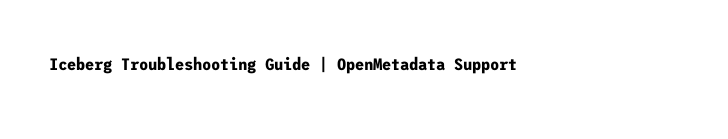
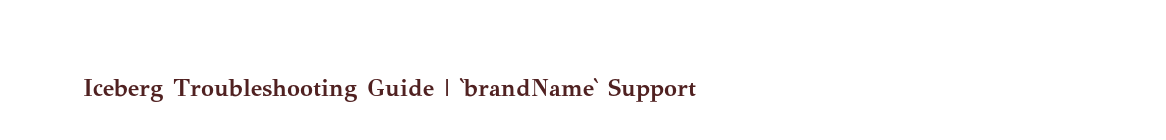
[337,56,445,74] OpenMetadata -> [458,78,599,97] `brandName`

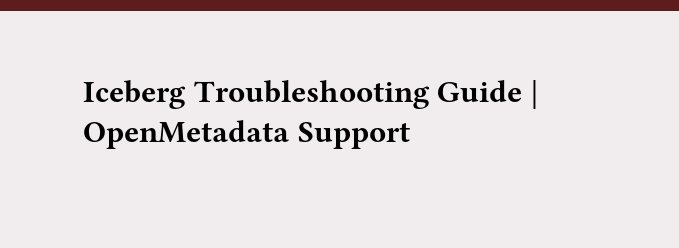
[458,78,599,97] `brandName` -> [83,120,289,149] OpenMetadata

